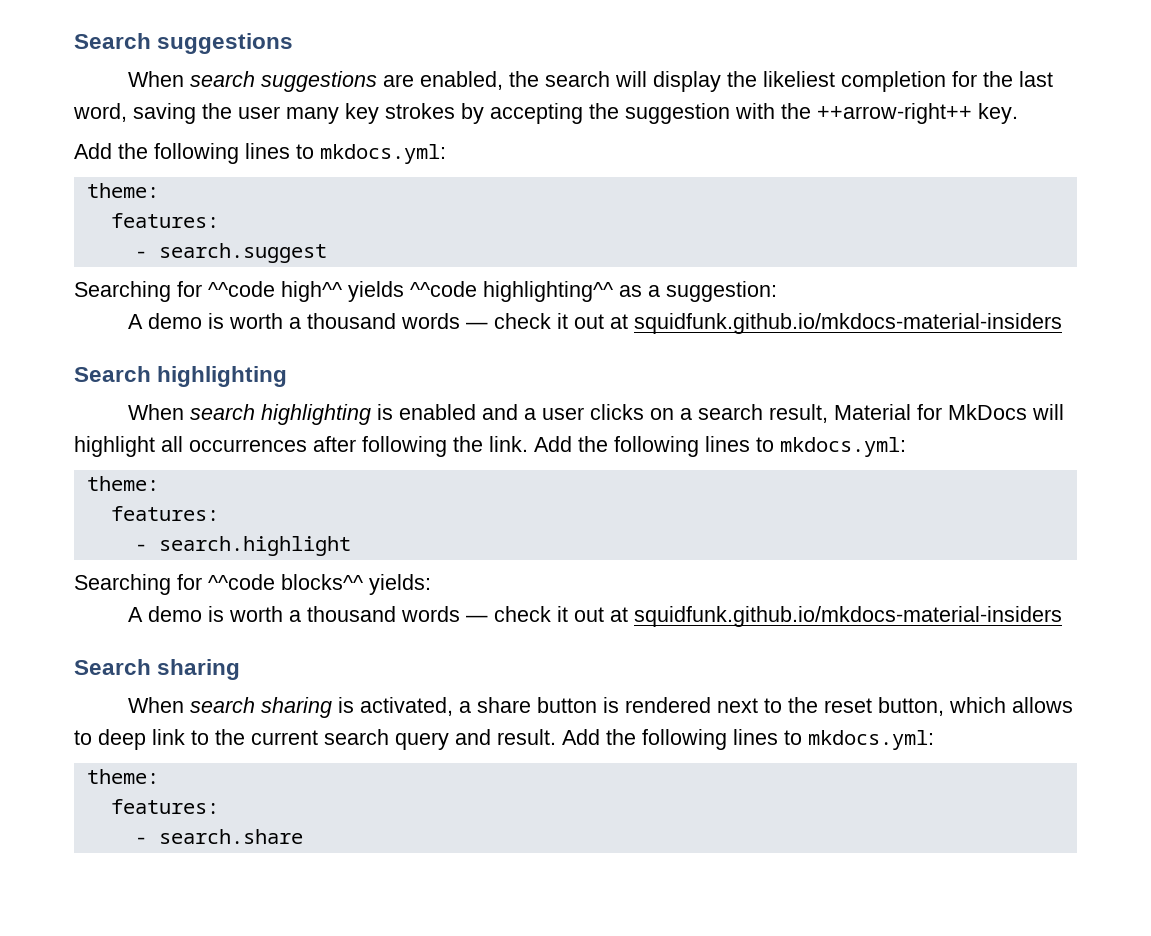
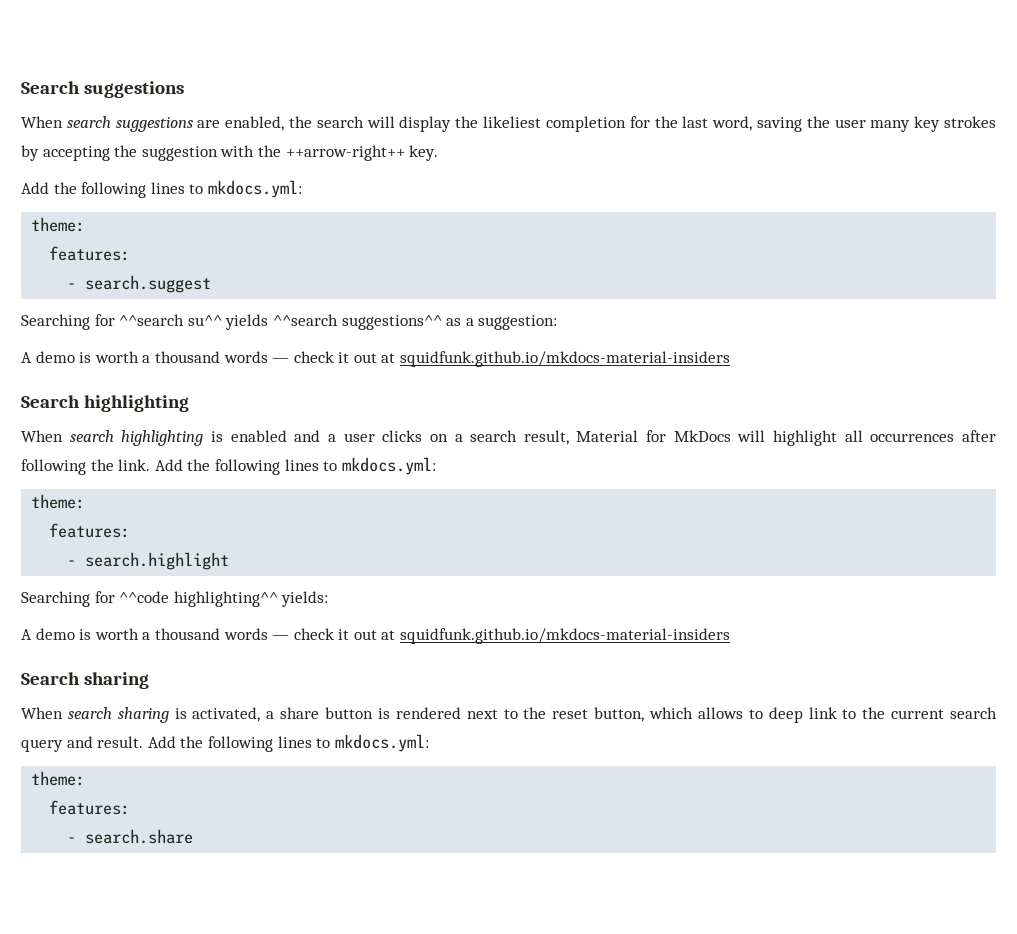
[208,281,613,302] ^^code high^^ yields ^^code highlighting^^ -> [119,314,442,330] ^^search su^^ yields ^^search suggestions^^
[281,574,363,590] blocks^^ -> [173,591,278,607] highlighting^^

